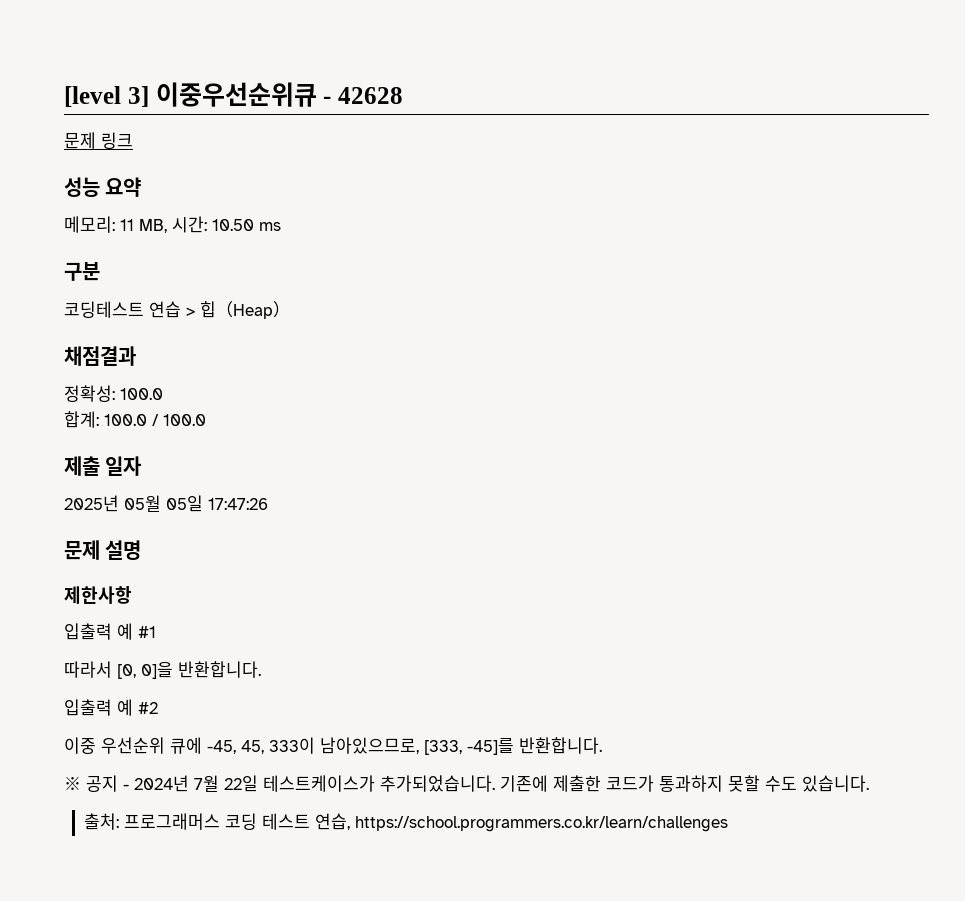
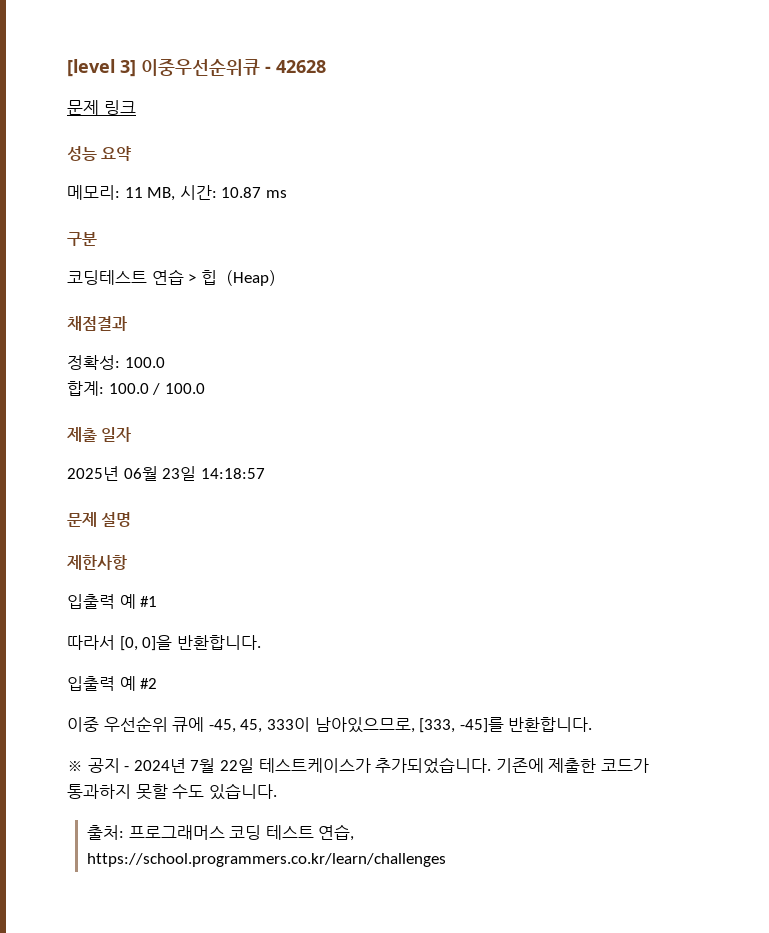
[212,219,254,231] 10.50 -> [221,187,262,198] 10.87
[124,495,268,512] 05월 05일 17:47:26 -> [123,466,265,481] 06월 23일 14:18:57

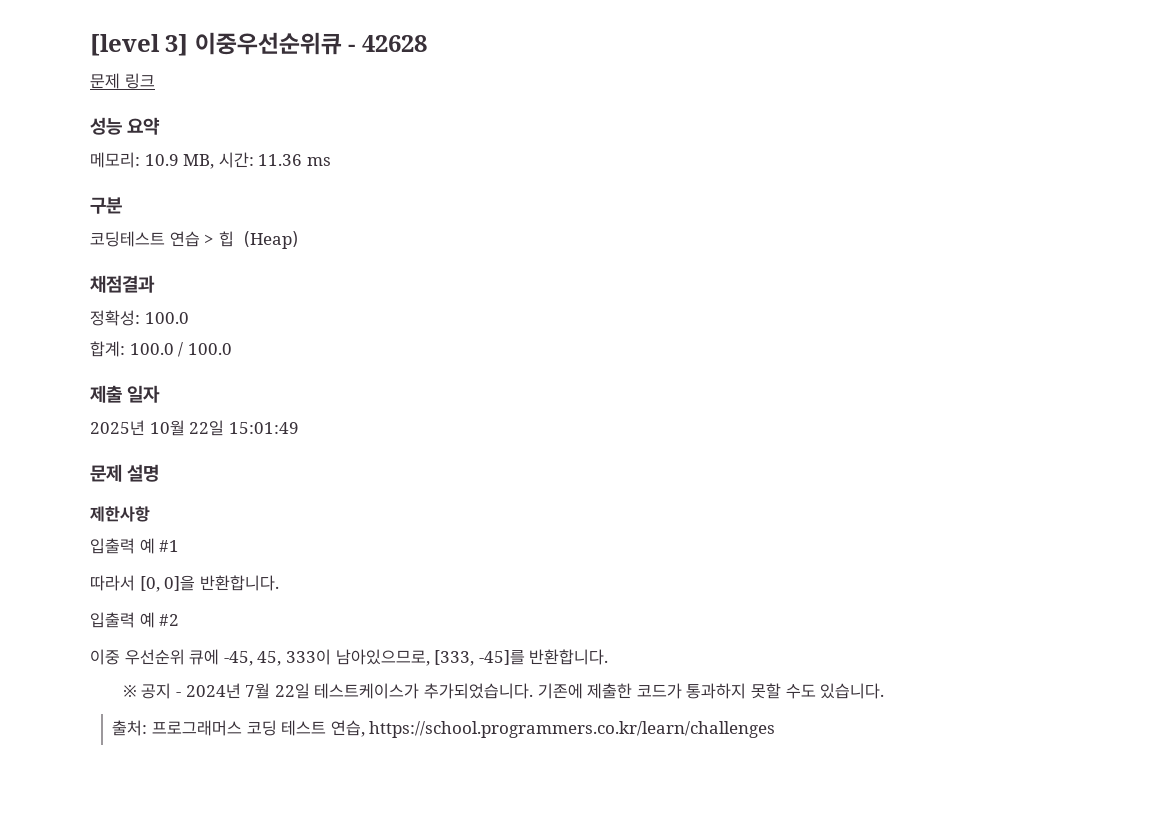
[124,187,143,198] 11 -> [144,154,179,166] 10.9
[221,187,262,198] 10.87 -> [258,154,303,166] 11.36
[123,466,265,481] 06월 23일 14:18:57 -> [149,420,299,436] 10월 22일 15:01:49

